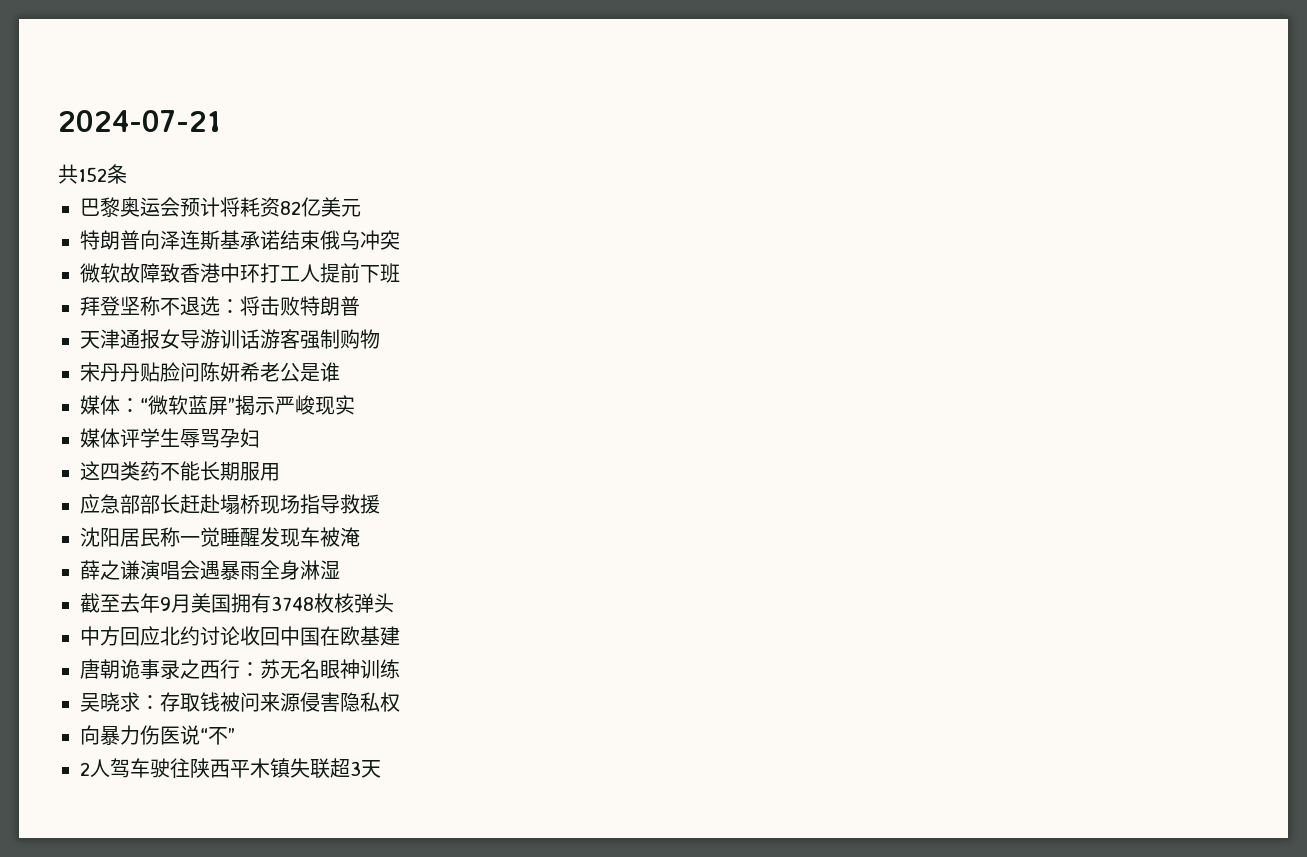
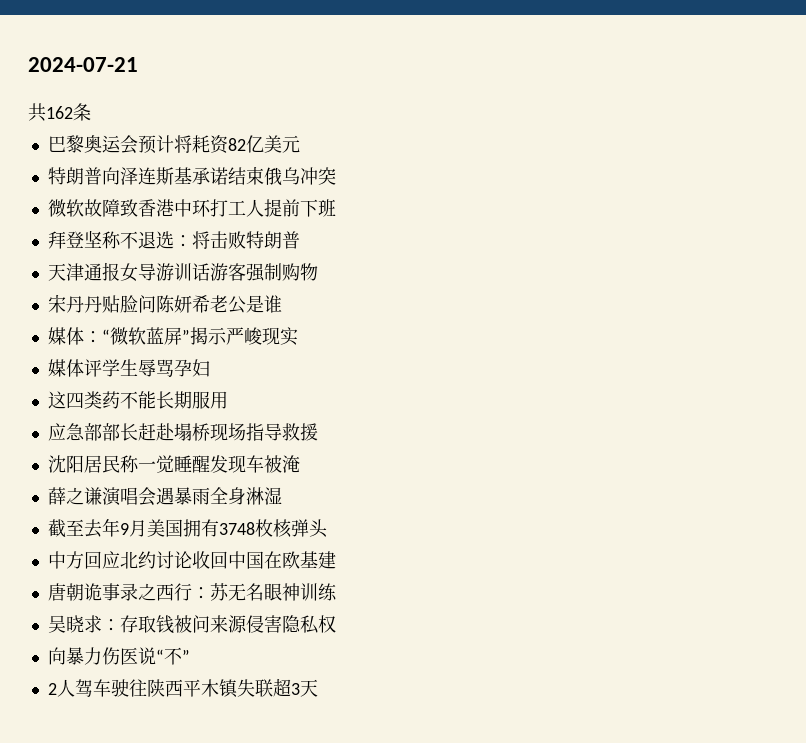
[78,167,107,182] 152 -> [46,106,73,119] 162

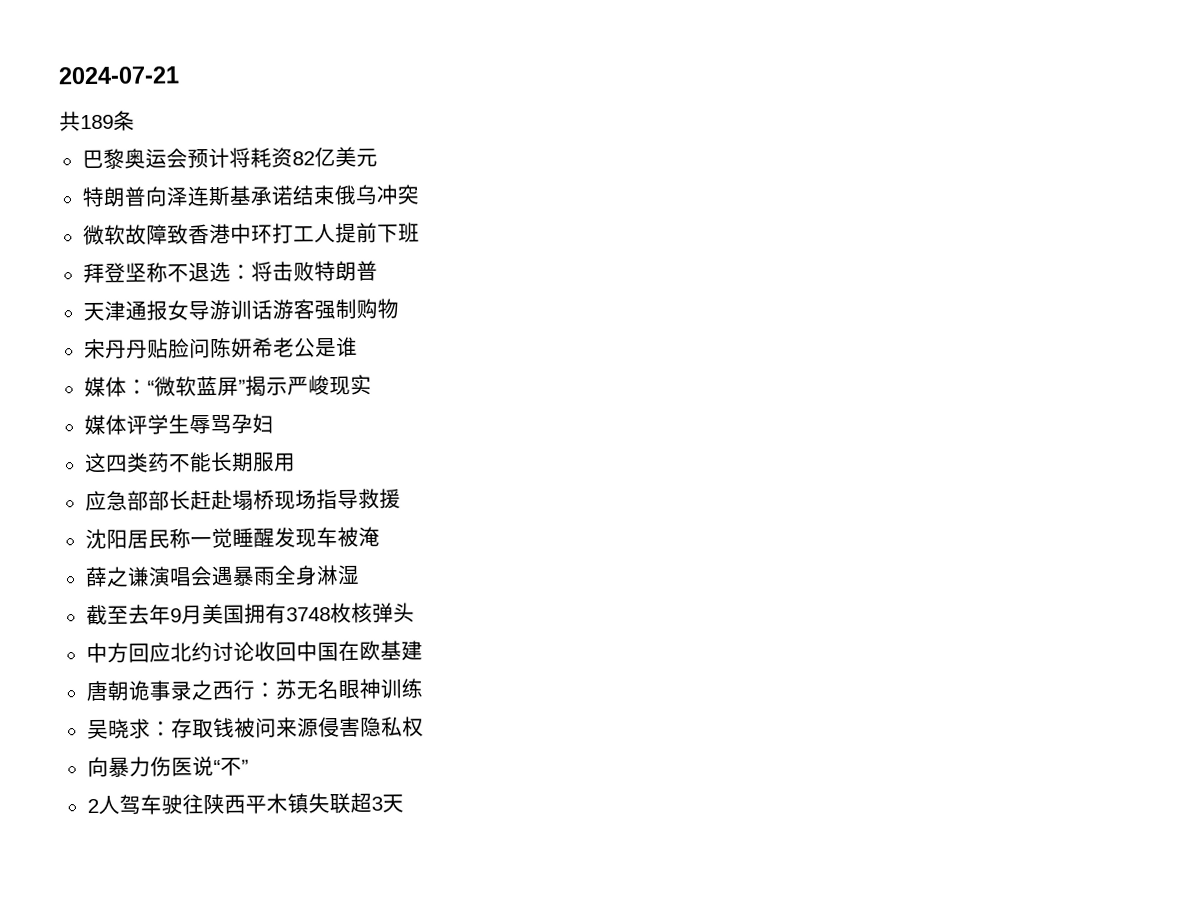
[46,106,73,119] 162 -> [80,114,114,130] 189

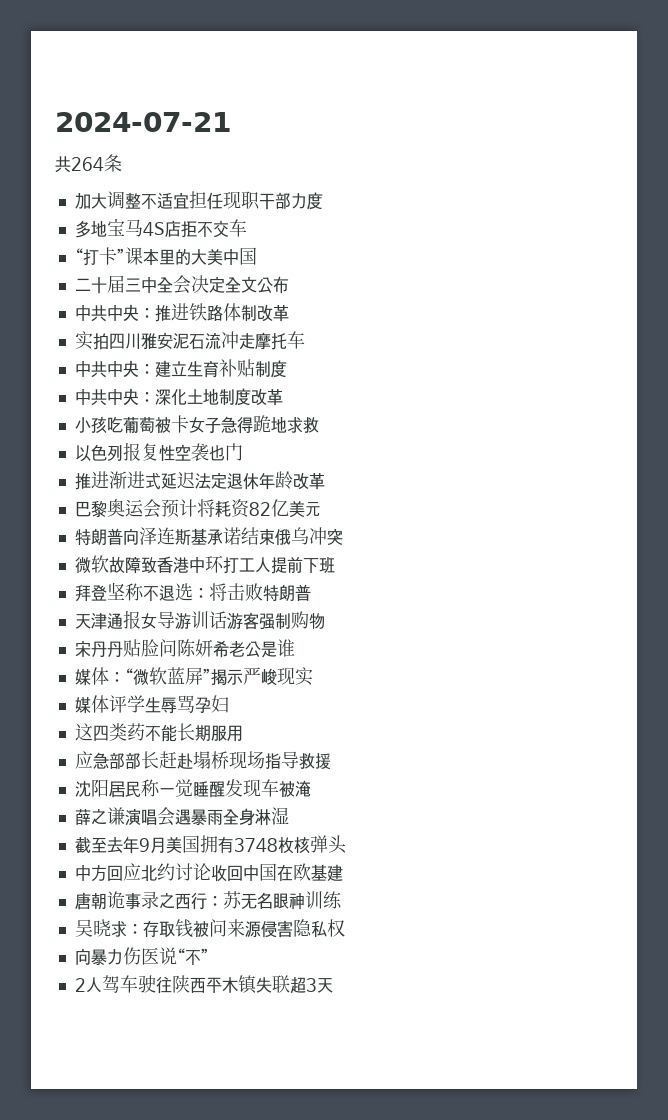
[80,114,114,130] 189 -> [71,157,104,172] 264
(135, 120) none -> [74,191,323,210] [74,218,247,238] [74,247,257,266] [74,275,289,294] [74,303,289,322] [74,331,305,350] [74,359,287,378] [74,388,283,406] [74,415,319,434] [74,442,243,462] [74,471,325,490] // 加大调整不适宜担任现职干部力度 // 多地宝马4S店拒不交车 // “打卡”课本里的大美中国 // 二十届三中全会决定全文公布 // 中共中央：推进铁路体制改革 // 实拍四川雅安泥石流冲走摩托车 // 中共中央：建立生育补贴制度 // 中共中央：深化土地制度改革 // 小孩吃葡萄被卡女子急得跪地求救 // 以色列报复性空袭也门 // 推进渐进式延迟法定退休年龄改革

